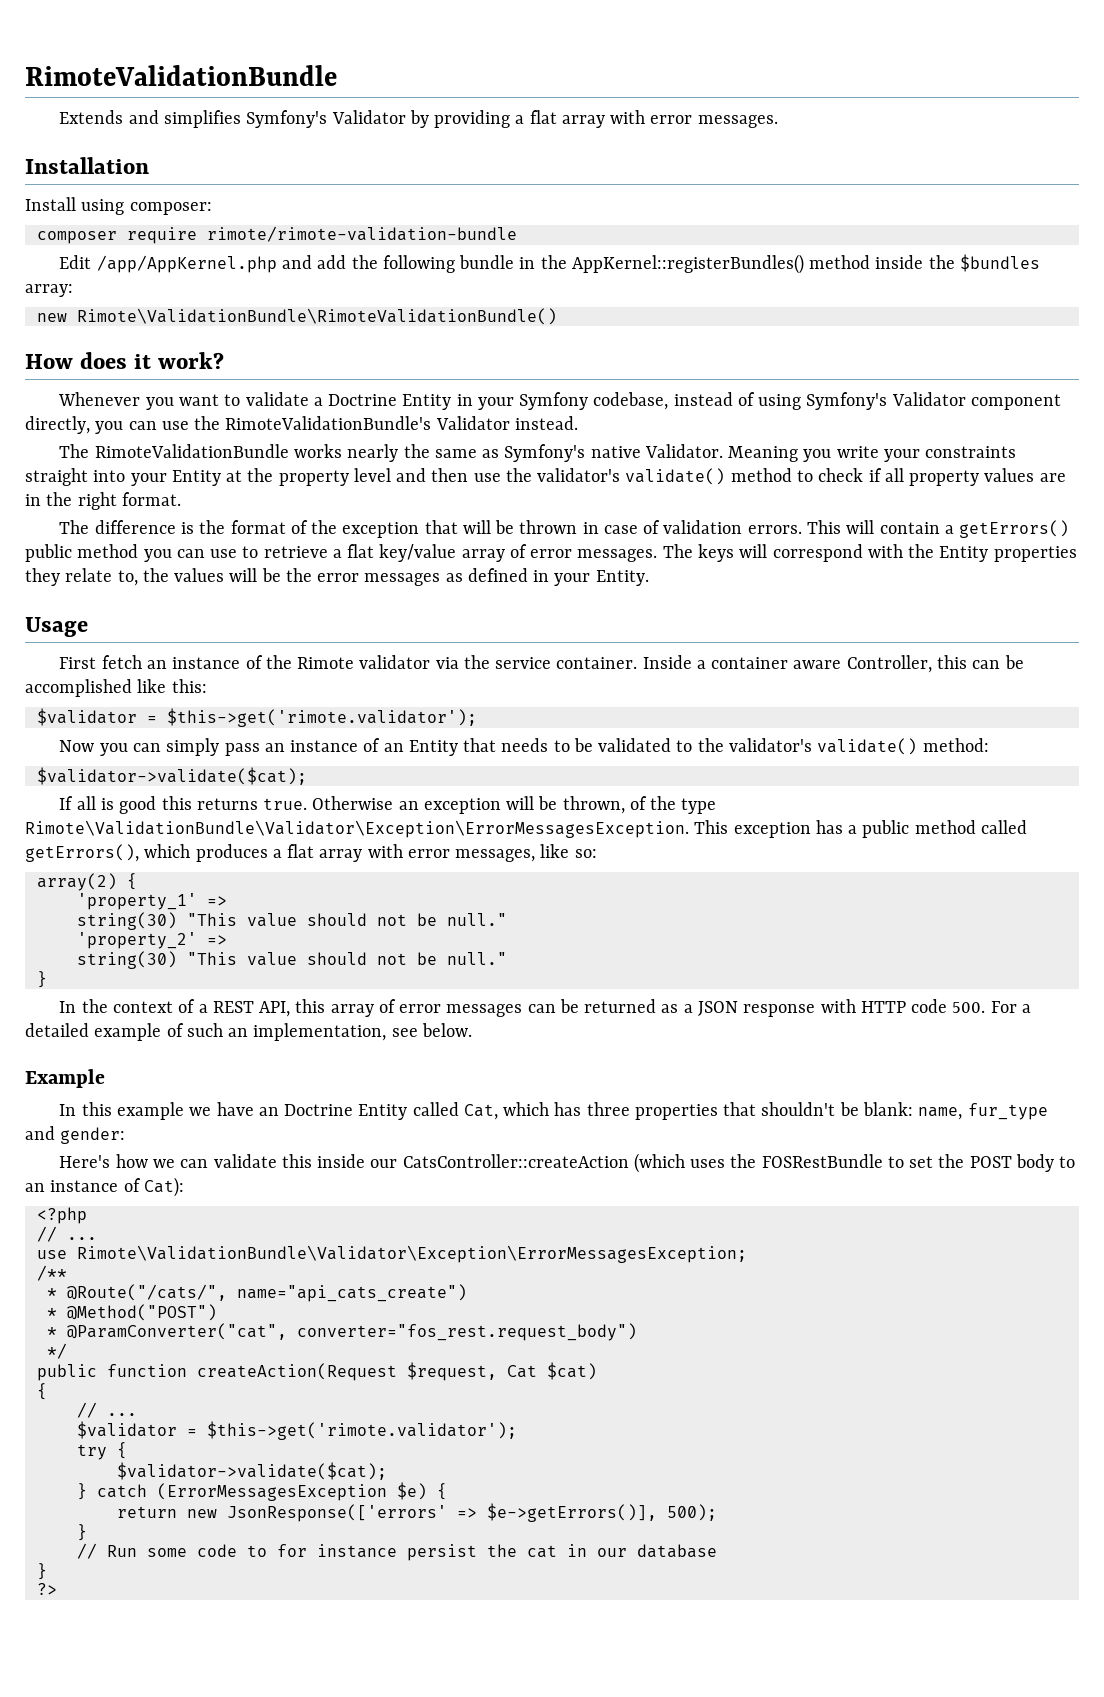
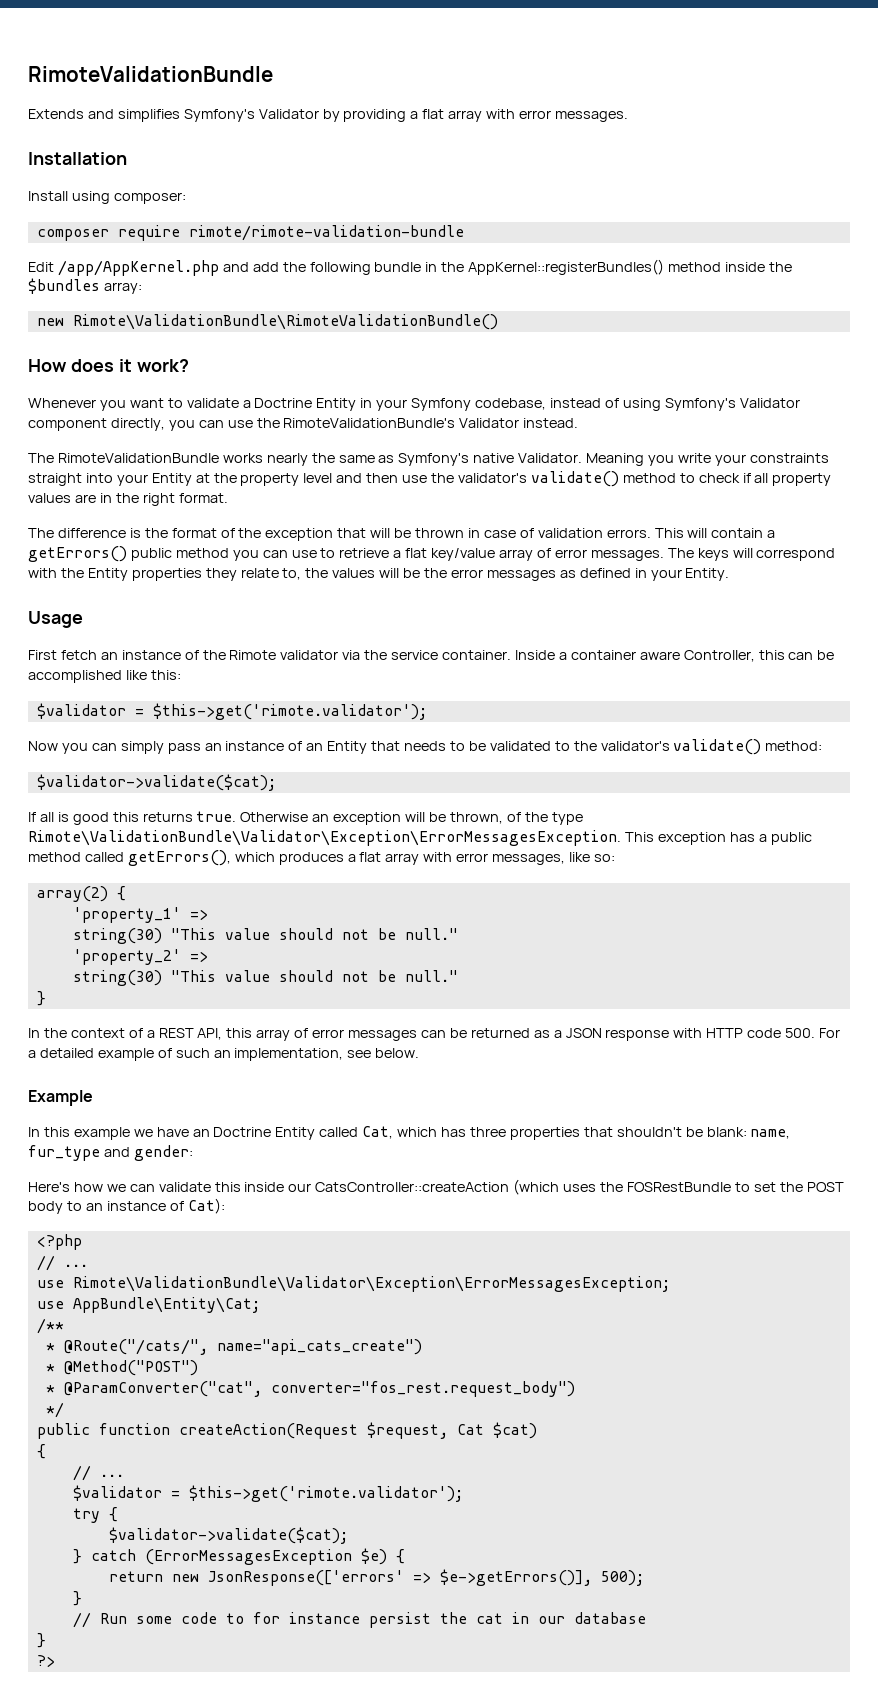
(747, 1254) none -> [36,1297,260,1313] // use AppBundle\Entity\Cat;

